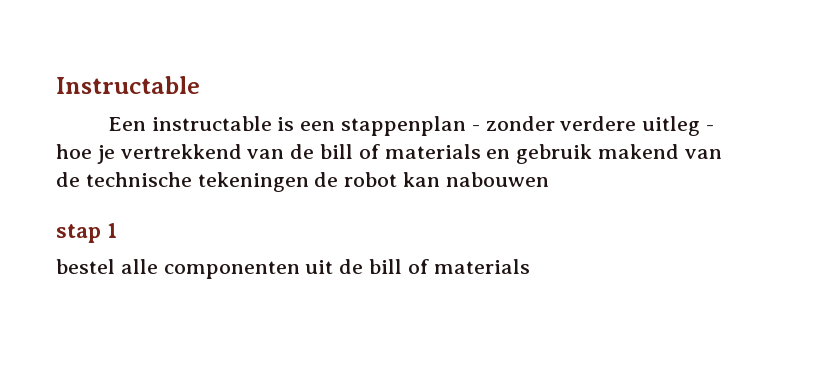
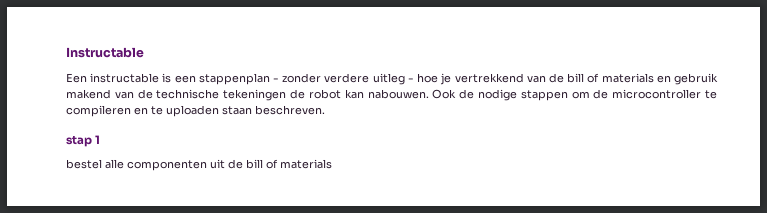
[445,172,549,187] nabouwen -> [367,89,717,101] [66,105,325,117] nabouwen. Ook de nodige stappen om de microcontroller te compileren en te uploaden staan beschreven.

